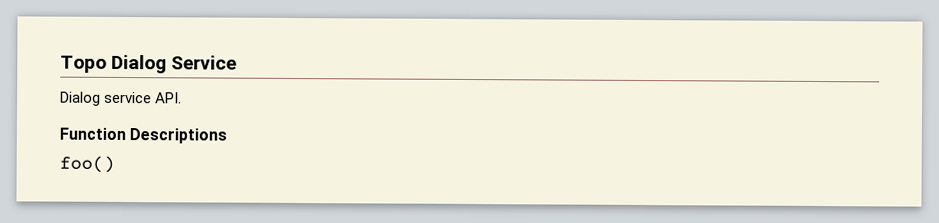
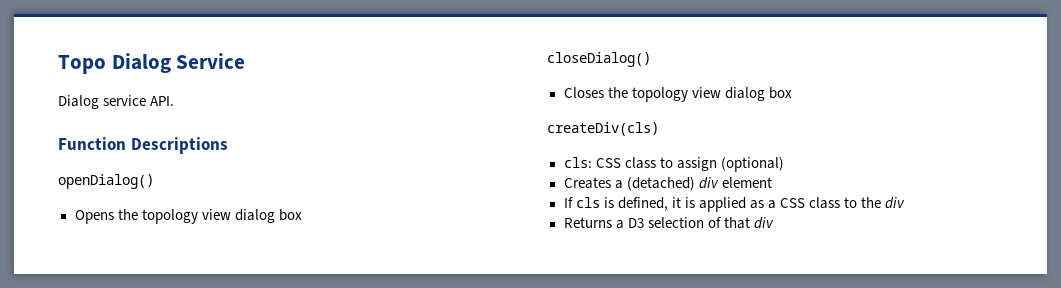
[59,155,115,173] foo() -> [58,174,154,189] [74,209,302,224] [547,52,651,67] [563,87,792,102] [547,122,659,136] [563,157,784,172] [563,177,772,191] [563,197,906,212] [563,217,774,229] openDialog() // Opens the topology view dialog box // closeDialog() // Closes the topology view dialog box // createDiv(cls) // cls: CSS class to assign (optional) // Creates a (detached) div element // If cls is defined, it is applied as a CSS class to the div // Returns a D3 selection of that div

